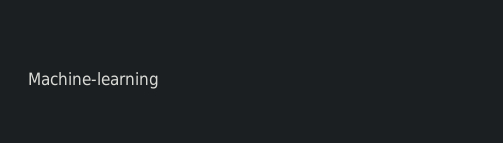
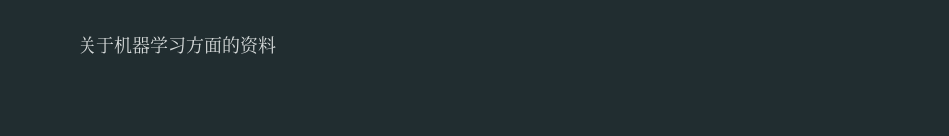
[28,72,159,89] Machine-learning -> [78,36,276,55] 关于机器学习方面的资料

